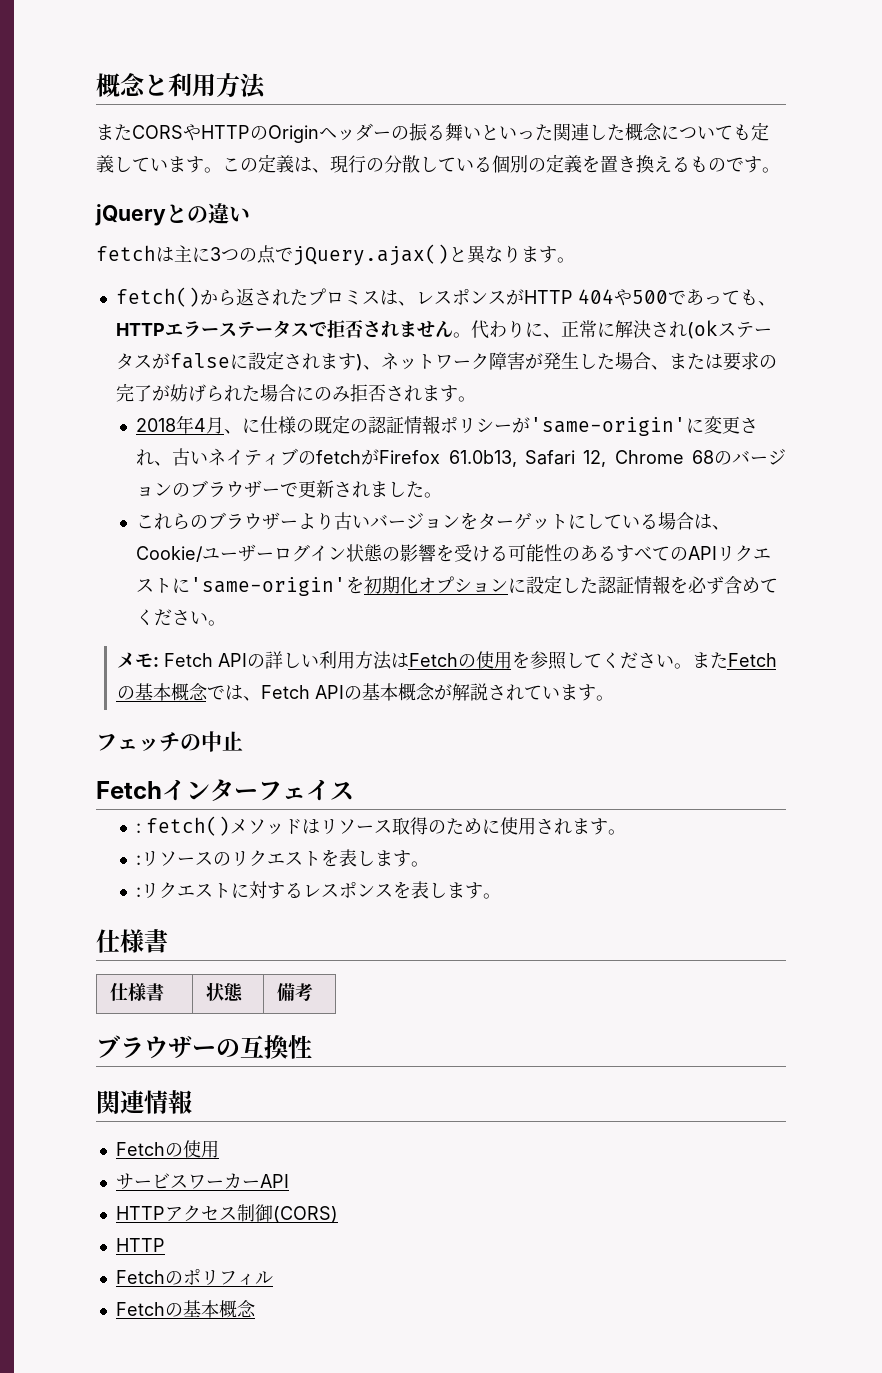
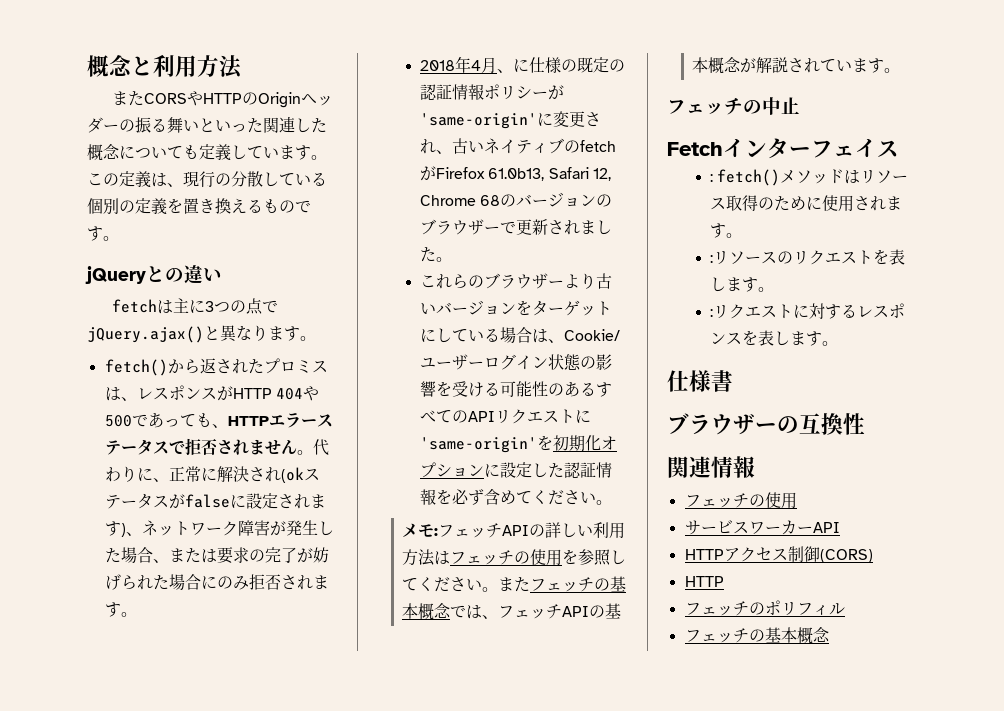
[163,653,213,667] Fetch -> [438,523,503,538] フェッチ
[408,653,458,667] Fetch -> [450,550,515,565] フェッチ
[727,653,777,667] Fetch -> [530,577,595,592] フェッチ
[260,685,310,699] Fetch -> [498,604,563,619] フェッチ
[110,982,165,1001] [206,982,244,1002] [277,983,314,1001] // 仕様書 | 状態 | 備考 -> (733, 381) none
[115,1142,165,1156] Fetch -> [684,493,749,508] フェッチ
[115,1270,165,1284] Fetch -> [684,601,749,616] フェッチ
[115,1302,165,1316] Fetch -> [684,628,749,643] フェッチ

